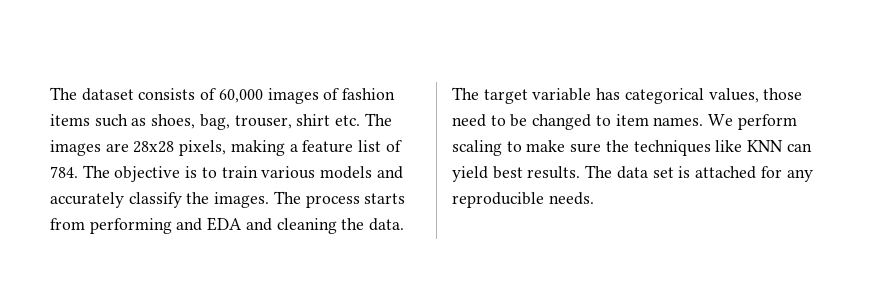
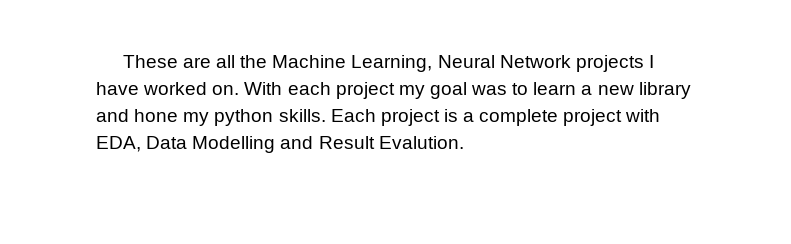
[50,87,396,104] [50,113,392,130] [50,140,402,156] [50,165,403,182] [50,191,406,208] [50,217,405,234] [452,87,803,104] [452,114,797,130] [452,140,812,156] [452,165,813,182] [452,192,594,208] The dataset consists of 60,000 images of fashion items such as shoes, bag, trouser, shirt etc. The images are 28x28 pixels, making a feature list of 784. The objective is to train various models and accurately classify the images. The process starts from performing and EDA and cleaning the data. The target variable has categorical values, those need to be changed to item names. We perform scaling to make sure the techniques like KNN can yield best results. The data set is attached for any reproducible needs. -> [122,55,654,72] [96,82,691,99] [96,109,661,126] [96,136,464,153] These are all the Machine Learning, Neural Network projects I have worked on. With each project my goal was to learn a new library and hone my python skills. Each project is a complete project with EDA, Data Modelling and Result Evalution.

